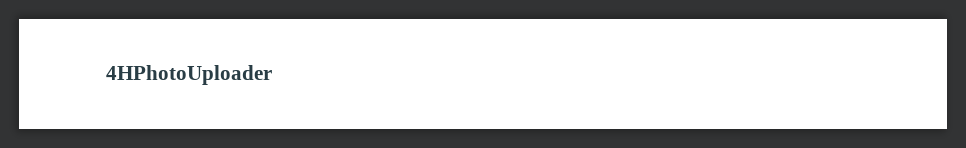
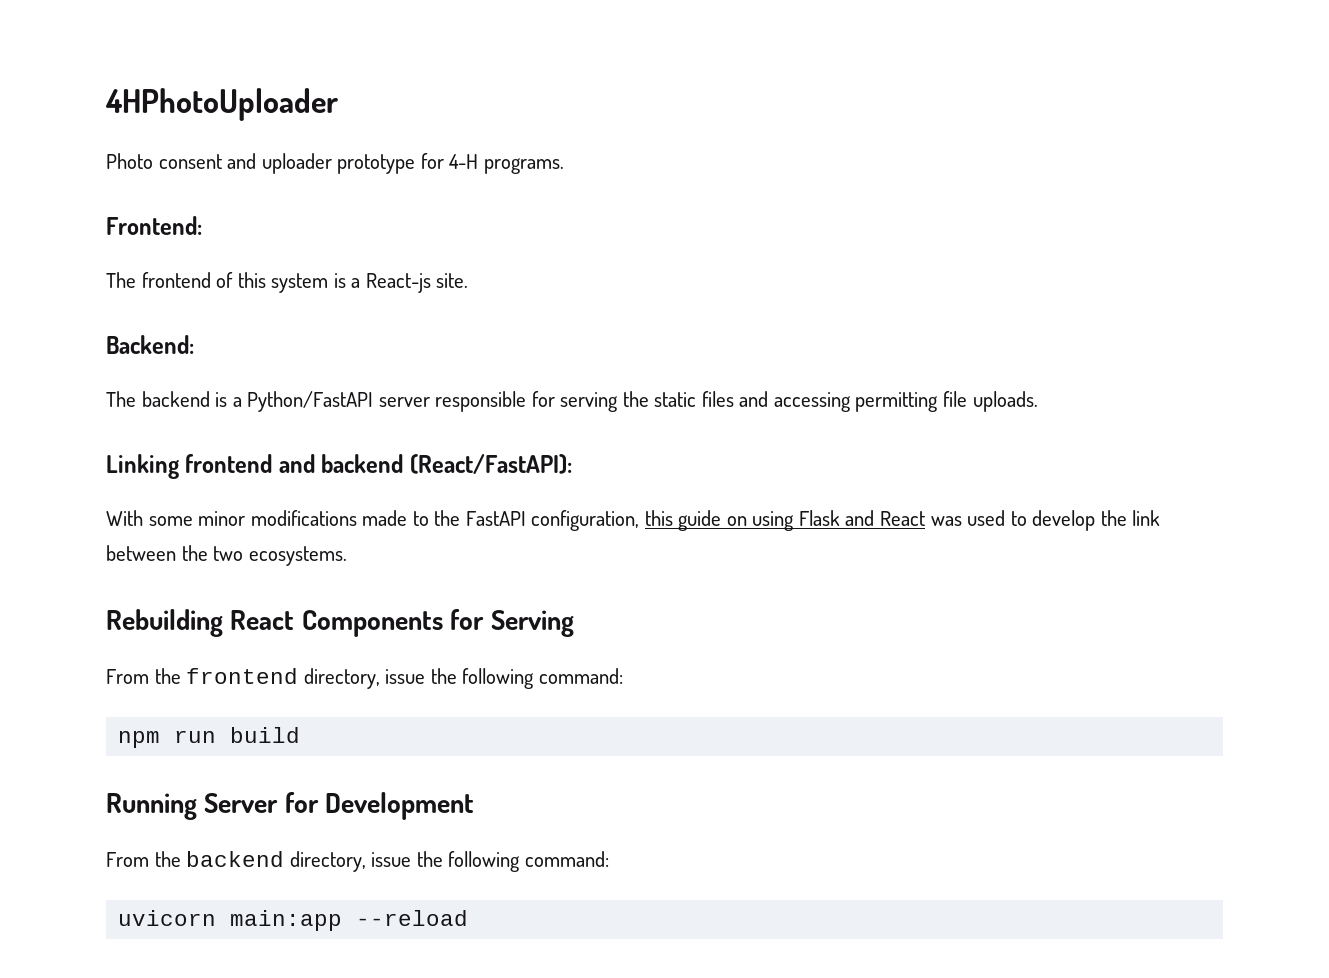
(272, 75) none -> [106,153,564,174] [106,216,202,235] [106,272,469,293] [106,335,194,354] [106,391,1038,412] [106,454,572,479] [106,510,1161,531] [106,545,347,566] [106,609,574,637] [106,668,623,689] [118,727,301,748] [106,792,475,820] [106,851,609,872] [118,910,469,931] // Photo consent and uploader prototype for 4-H programs. // Frontend: // The frontend of this system is a React-js site. // Backend: // The backend is a Python/FastAPI server responsible for serving the static files and accessing permitting file uploads. // Linking frontend and backend (React/FastAPI): // With some minor modifications made to the FastAPI configuration, this guide on using Flask and React was used to develop the link between the two ecosystems. // Rebuilding React Components for Serving // From the frontend directory, issue the following command: // npm run build // Running Server for Development // From the backend directory, issue the following command: // uvicorn main:app --reload

